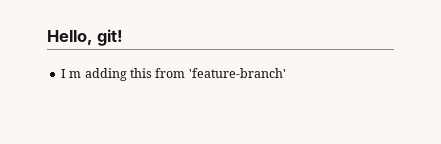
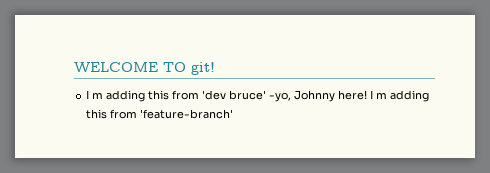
[47,30,93,45] Hello, -> [74,62,186,72] WELCOME TO
(186, 73) none -> [202,90,430,102] [86,109,138,119] 'dev bruce' -yo, Johnny here! I m adding this from

